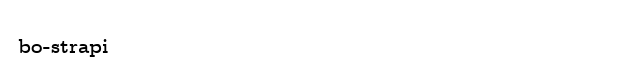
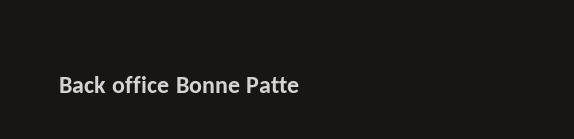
[18,39,109,57] bo-strapi -> [59,76,300,93] Back office Bonne Patte

